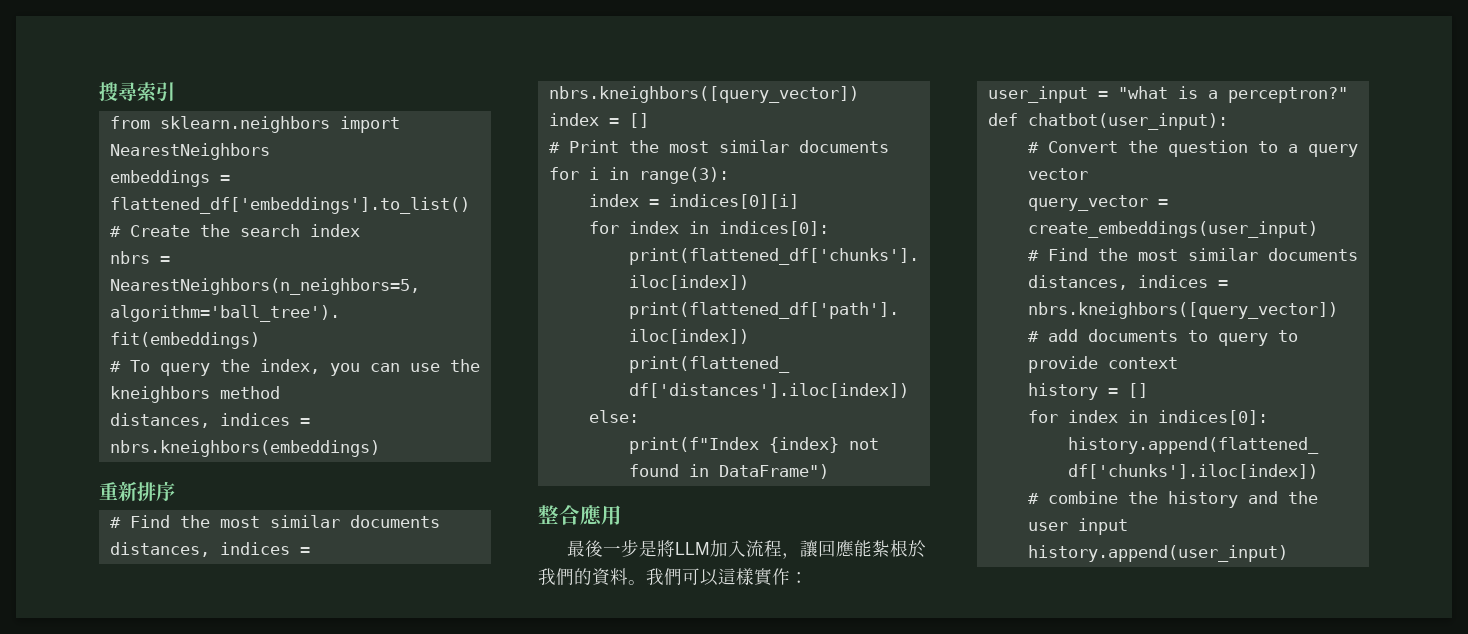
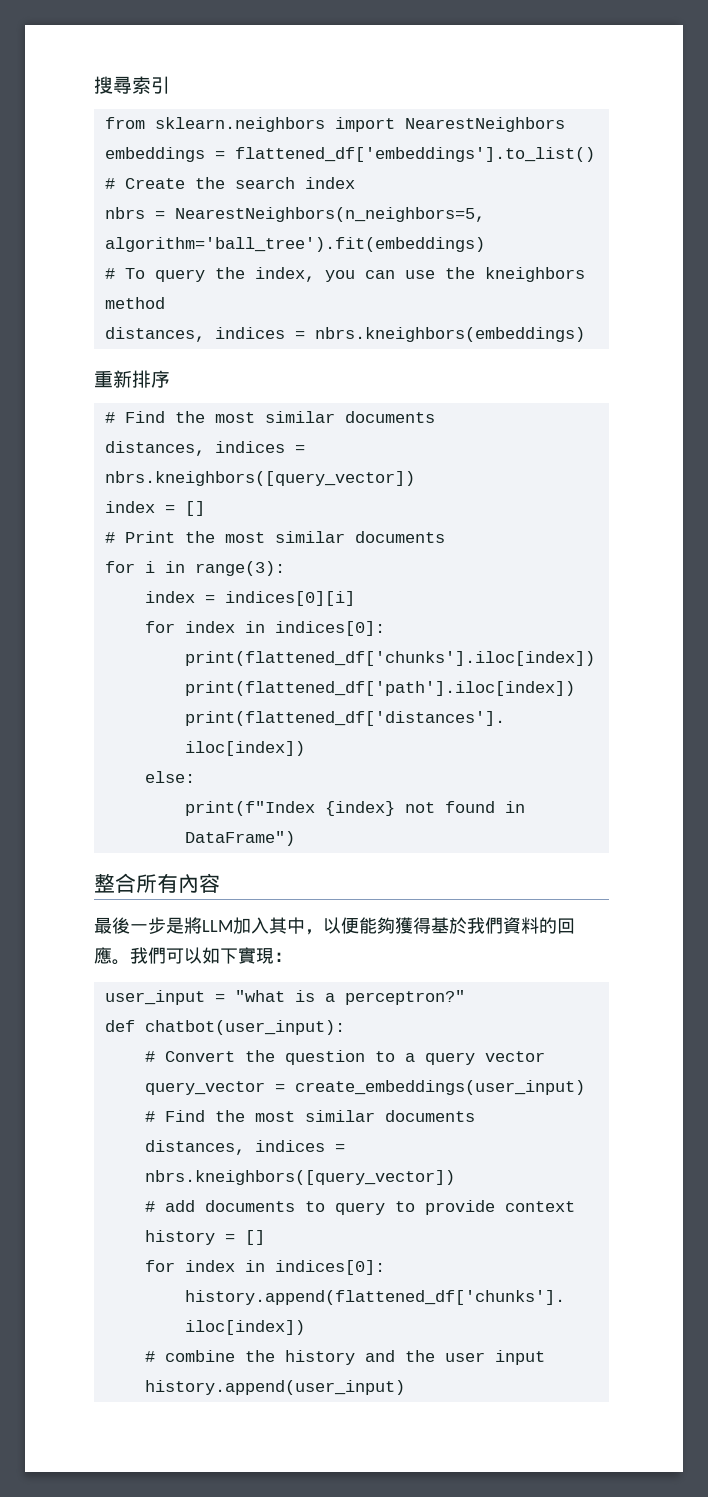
[580,505,622,525] 應用 -> [136,873,220,893] 所有內容
[745,539,926,559] [538,568,628,586] 流程，讓回應能紮根於我們的資料 -> [269,917,575,935] [94,947,112,964] 其中，以便能夠獲得基於我們資料的回應
[718,568,790,586] 這樣實作 -> [202,947,274,964] 如下實現

